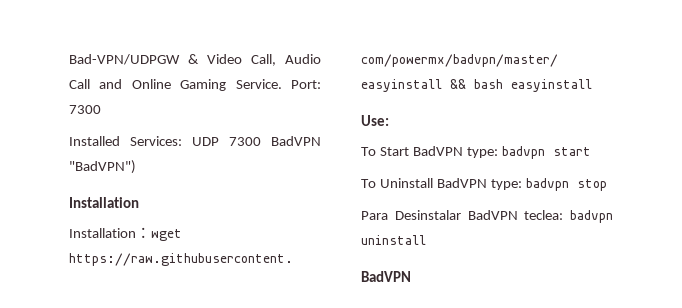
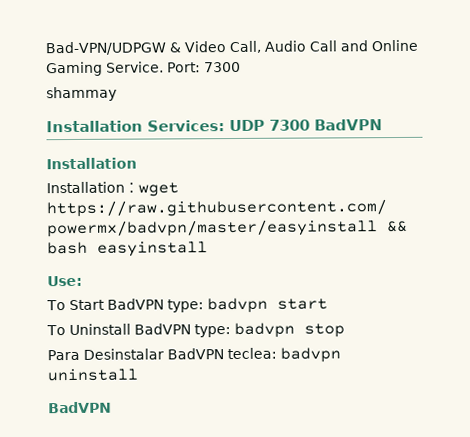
[69,136,120,146] Installed -> [46,86,117,102] [46,120,143,133] shammay // Installation
[69,160,136,174] "BadVPN") -> (383, 125) none

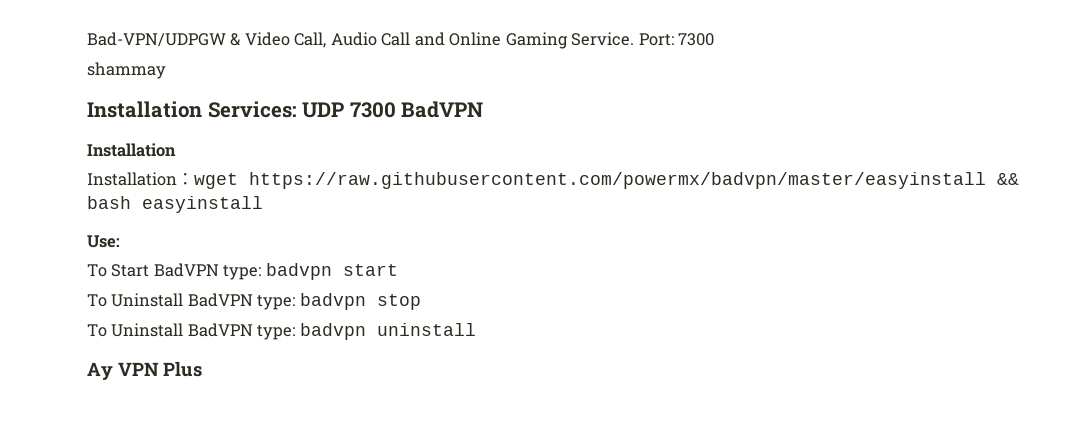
[47,347,277,361] Para Desinstalar BadVPN teclea: -> [87,323,296,340] To Uninstall BadVPN type:
[48,401,112,414] BadVPN -> [87,361,202,380] Ay VPN Plus

